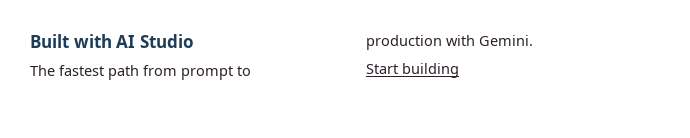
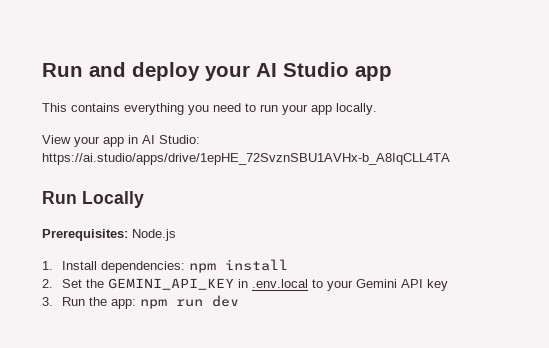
[30,34,194,48] [30,65,251,80] [366,35,533,50] [366,63,459,78] Built with AI Studio // The fastest path from prompt to production with Gemini. // Start building -> [42,62,392,81] [42,103,377,115] [42,135,200,147] [42,153,450,165] [42,191,144,208] [42,229,176,241] [42,259,289,273] [42,278,449,291] [42,295,240,309] Run and deploy your AI Studio app // This contains everything you need to run your app locally. // View your app in AI Studio: https://ai.studio/apps/drive/1epHE_72SvznSBU1AVHx-b_A8IqCLL4TA // Run Locally // Prerequisites: Node.js // 1. Install dependencies: npm install // 2. Set the GEMINI_API_KEY in .env.local to your Gemini API key // 3. Run the app: npm run dev

